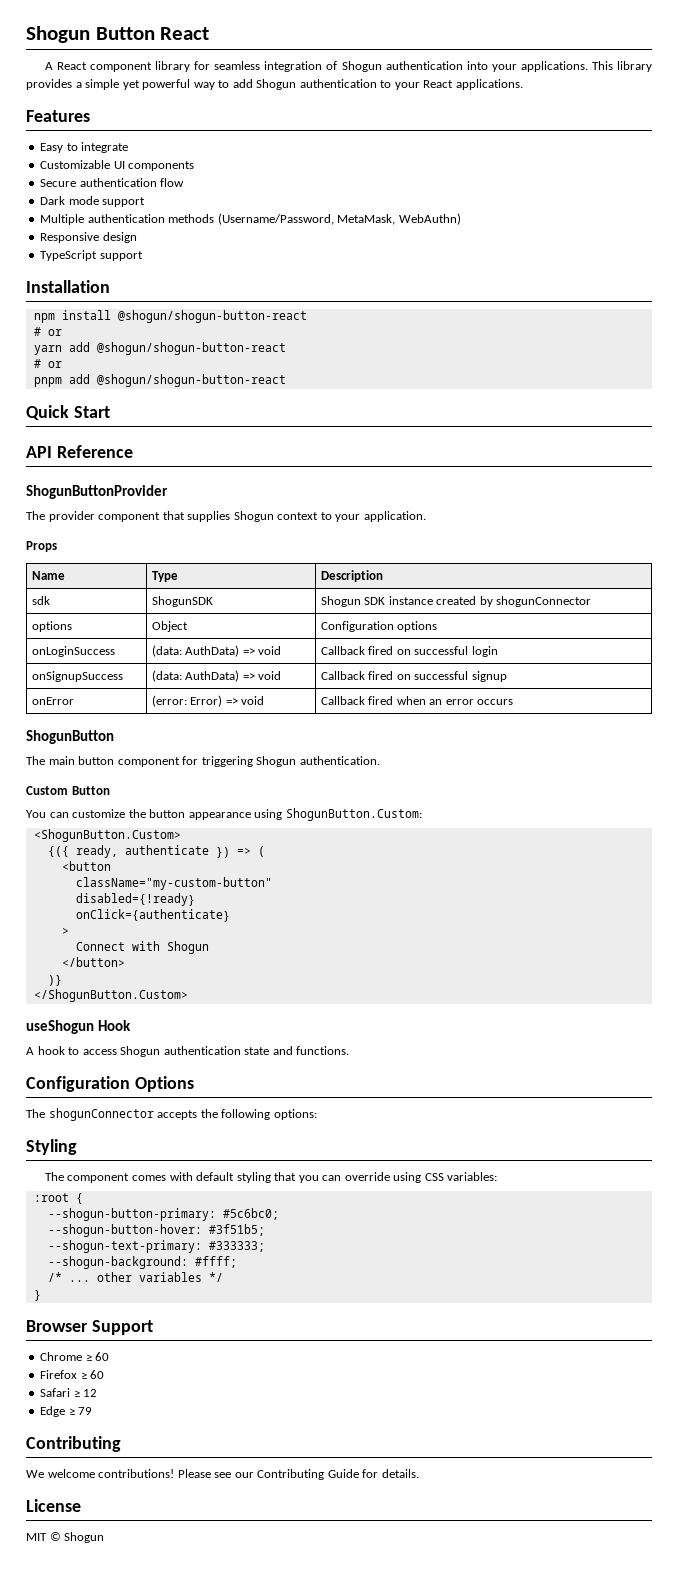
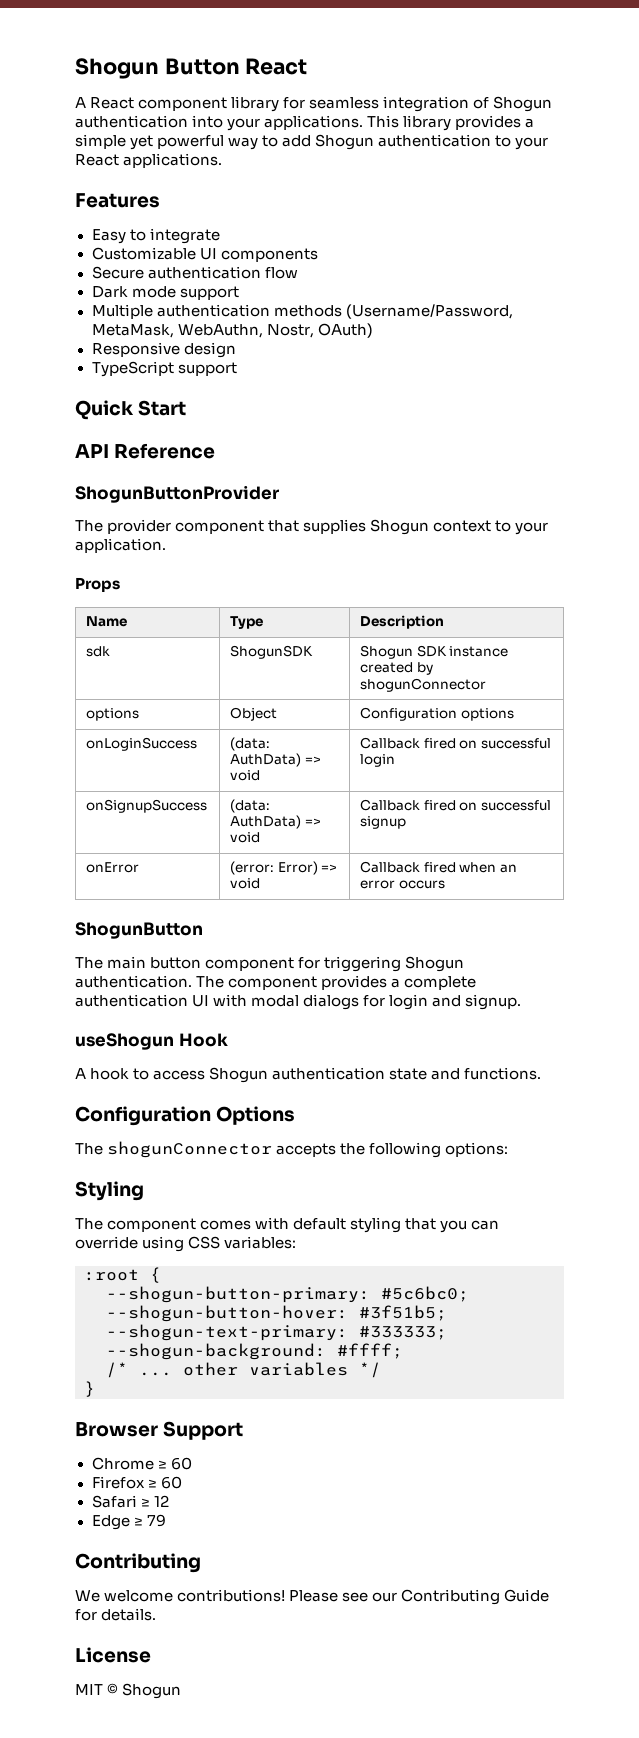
[398,213,461,225] WebAuthn) -> [177,323,373,338] WebAuthn, Nostr, OAuth)
[26,280,110,293] [33,310,307,323] [33,327,62,336] [33,342,286,355] [33,359,62,368] [33,374,286,387] // Installation // npm install @shogun/shogun-button-react // # or // yarn add @shogun/shogun-button-react // # or // pnpm add @shogun/shogun-button-react -> (237, 369) none
[26,786,110,795] [26,808,422,821] [33,829,181,842] [47,845,265,858] [61,861,111,871] [75,877,272,890] [75,893,195,906] [75,909,230,922] [61,928,69,935] [75,941,209,954] [61,957,125,967] [47,975,62,986] [33,989,188,1002] // Custom Button // You can customize the button appearance using ShogunButton.Custom: // <ShogunButton.Custom> // {({ ready, authenticate }) => ( // <button // className="my-custom-button" // disabled={!ready} // onClick={authenticate} // > // Connect with Shogun // </button> // )} // </ShogunButton.Custom> -> [196,975,477,990] [75,994,522,1010] The component provides a complete authentication UI with modal dialogs for login and signup.

